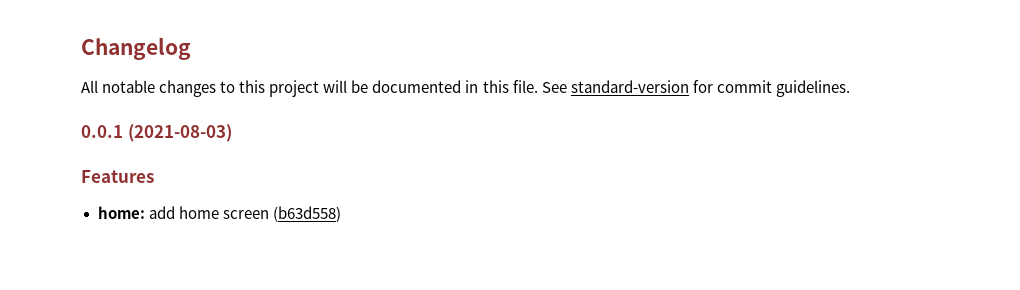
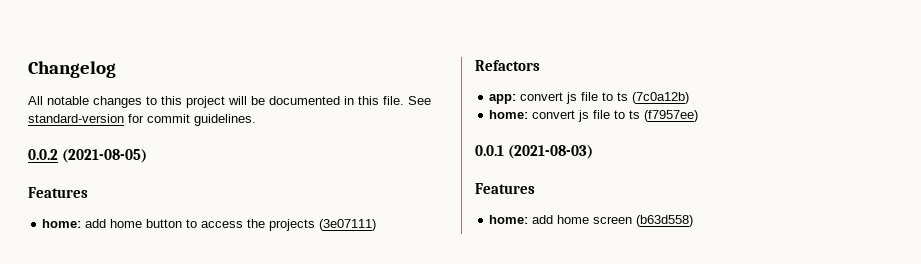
(850, 88) none -> [28,149,148,163] [28,187,88,198] [42,219,377,231] [475,60,540,71] [489,92,690,104] [489,110,699,122] // 0.0.2 (2021-08-05) // Features // home: add home button to access the projects (3e07111) // Refactors // app: convert js file to ts (7c0a12b) // home: convert js file to ts (f7957ee)

